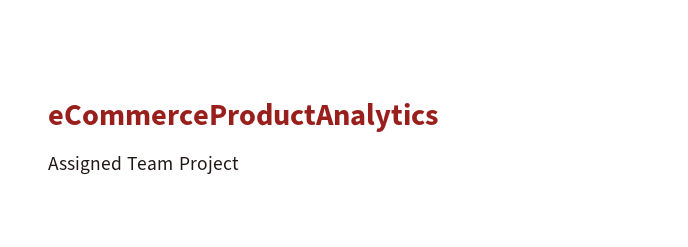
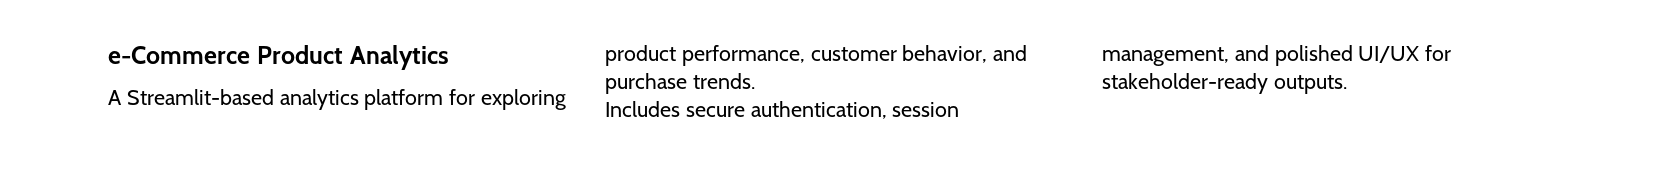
[48,103,439,132] [48,155,239,175] eCommerceProductAnalytics // Assigned Team Project -> [108,45,449,70] [108,89,567,110] [605,45,1028,66] [605,73,755,94] [605,101,960,119] [1102,45,1452,66] [1102,73,1347,94] e-Commerce Product Analytics // A Streamlit-based analytics platform for exploring product performance, customer behavior, and purchase trends. // Includes secure authentication, session management, and polished UI/UX for stakeholder-ready outputs.

